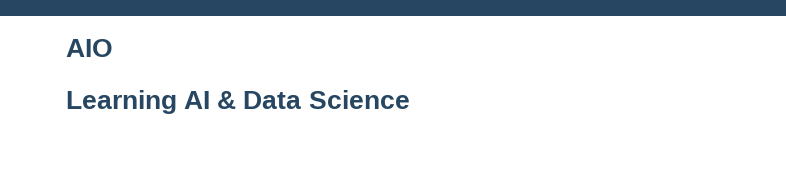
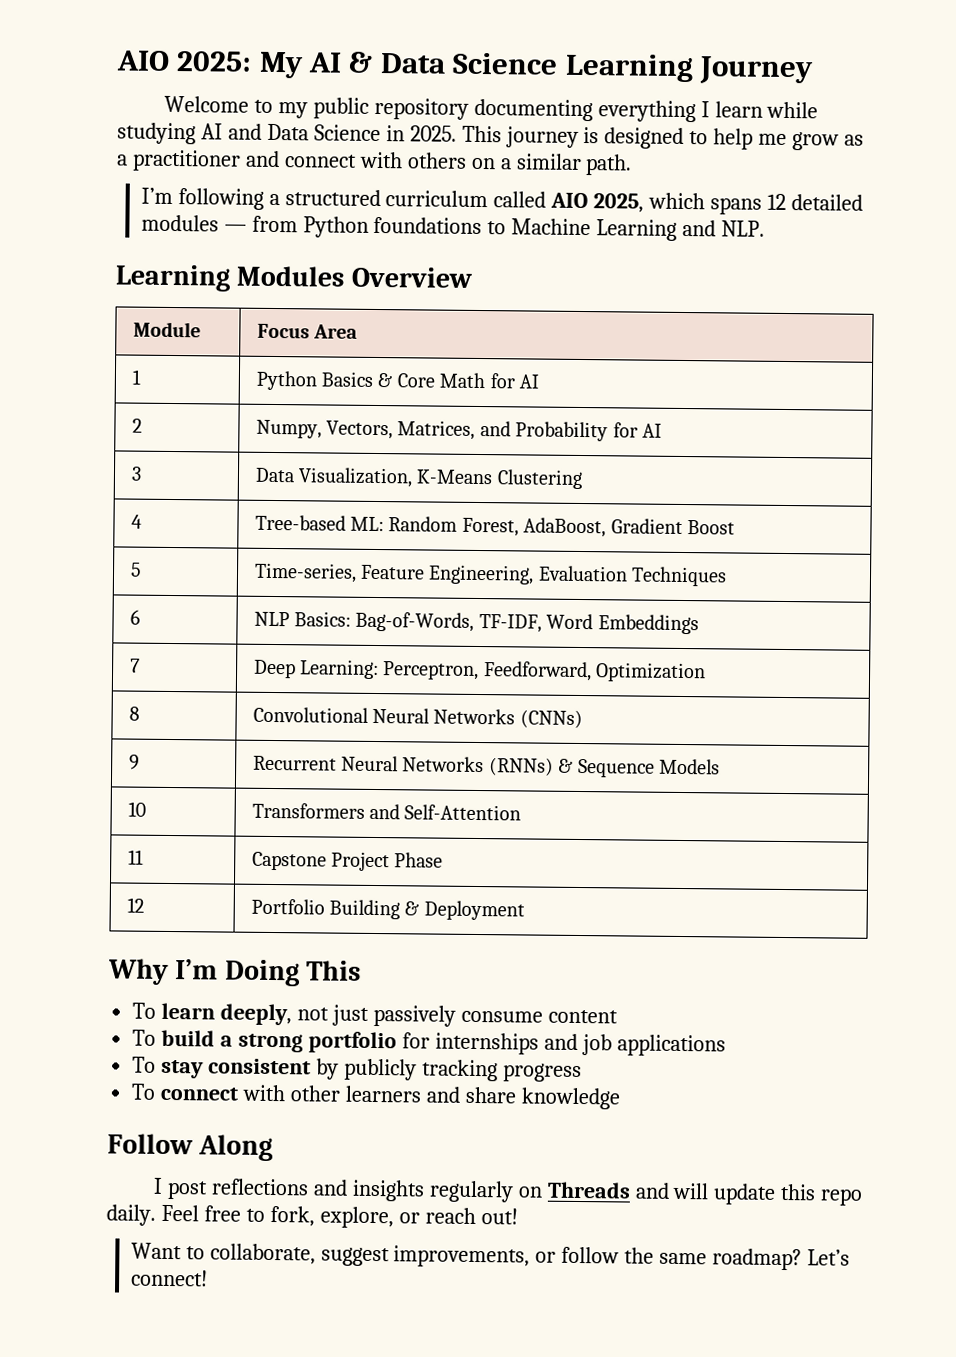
[66,39,113,57] [66,90,177,114] AIO // Learning -> [116,50,304,79] AIO 2025: My
(410, 99) none -> [564,53,814,85] [163,95,819,123] [117,122,865,151] [116,149,633,176] [140,187,864,215] [140,214,766,241] [115,264,473,292] [132,321,201,338] [256,323,358,339] [131,369,142,385] [255,370,539,391] [131,418,142,433] [255,419,662,442] [130,466,142,481] [254,467,583,490] [130,514,142,529] [254,514,735,538] [129,562,142,577] [253,562,728,587] [129,609,140,625] [253,611,699,635] [129,658,140,673] [252,659,707,683] [128,706,140,721] [252,706,583,729] [128,754,140,770] [252,755,720,778] [127,801,146,817] [251,802,522,821] [127,849,144,865] [251,851,444,872] [126,897,144,913] [250,898,525,921] [107,958,362,987] [132,1002,618,1027] [132,1029,726,1057] [132,1056,582,1083] [131,1083,621,1110] [107,1133,274,1162] [152,1177,864,1206] [106,1204,518,1229] [130,1242,851,1271] [130,1269,208,1287] Learning Journey // Welcome to my public repository documenting everything I learn while studying AI and Data Science in 2025. This journey is designed to help me grow as a practitioner and connect with others on a similar path. // I’m following a structured curriculum called AIO 2025, which spans 12 detailed modules — from Python foundations to Machine Learning and NLP. // Learning Modules Overview // Module | Focus Area // 1 | Python Basics & Core Math for AI // 2 | Numpy, Vectors, Matrices, and Probability for AI // 3 | Data Visualization, K-Means Clustering // 4 | Tree-based ML: Random Forest, AdaBoost, Gradient Boost // 5 | Time-series, Feature Engineering, Evaluation Techniques // 6 | NLP Basics: Bag-of-Words, TF-IDF, Word Embeddings // 7 | Deep Learning: Perceptron, Feedforward, Optimization // 8 | Convolutional Neural Networks (CNNs) // 9 | Recurrent Neural Networks (RNNs) & Sequence Models // 10 | Transformers and Self-Attention // 11 | Capstone Project Phase // 12 | Portfolio Building & Deployment // Why I’m Doing This // To learn deeply, not just passively consume content // To build a strong portfolio for internships and job applications // To stay consistent by publicly tracking progress // To connect with other learners and share knowledge // Follow Along // I post reflections and insights regularly on Threads and will update this repo daily. Feel free to fork, explore, or reach out! // Want to collaborate, suggest improvements, or follow the same roadmap? Let’s connect!

